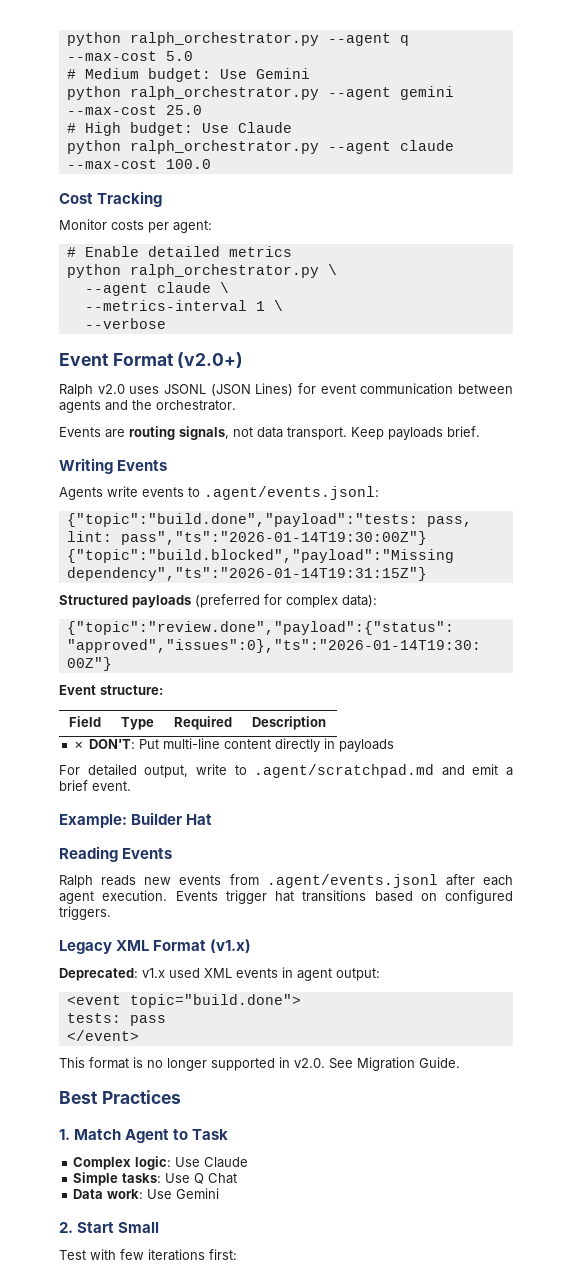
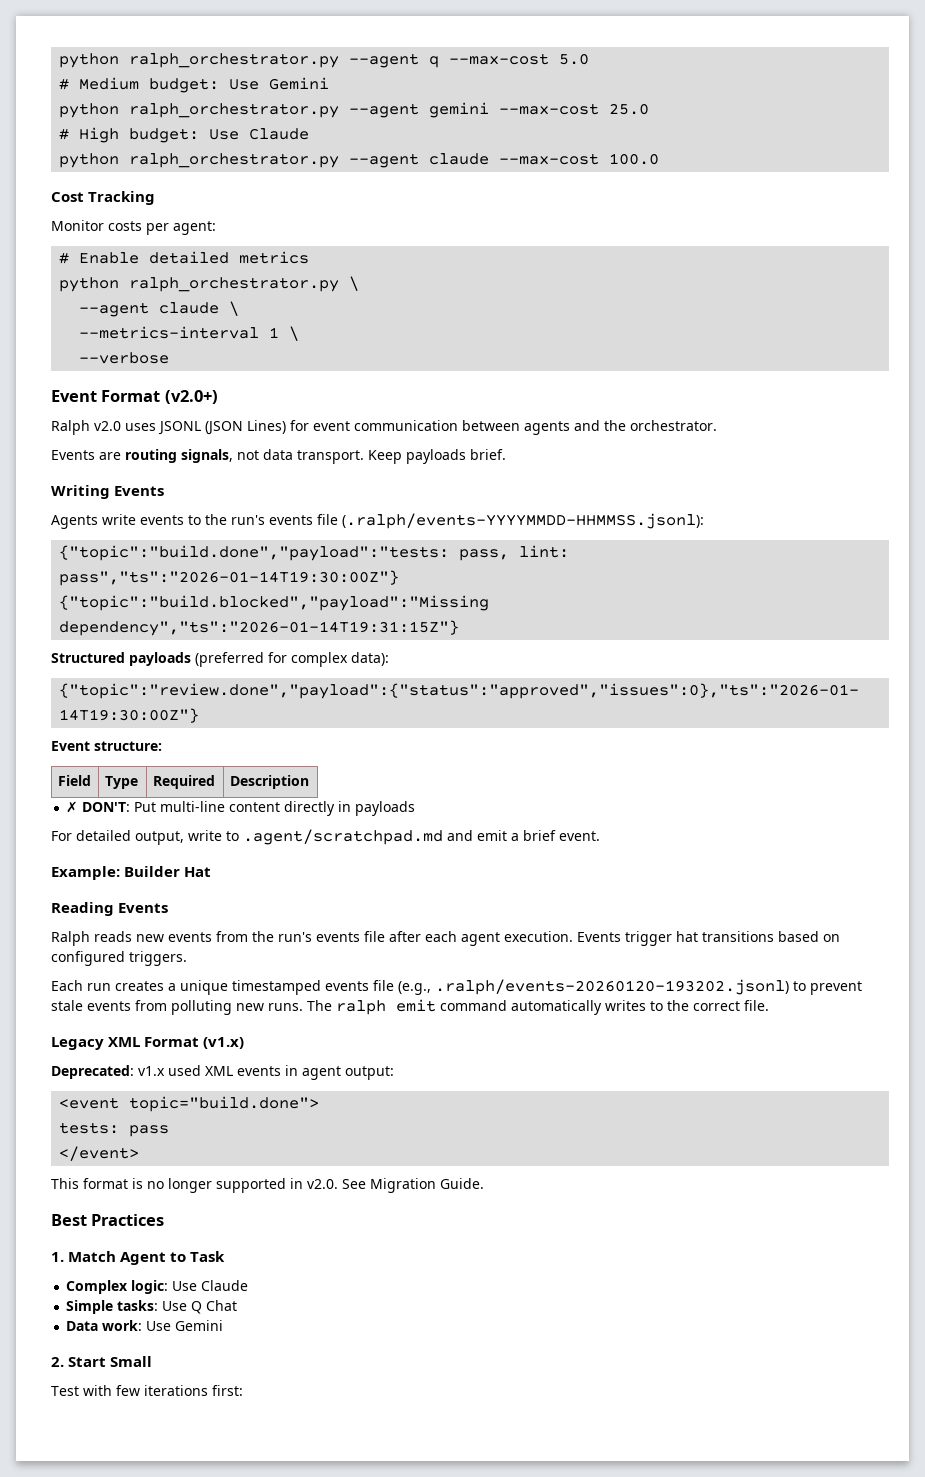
[204,486,379,500] .agent/events.jsonl: -> [205,513,704,529] the run's events file (.ralph/events-YYYYMMDD-HHMMSS.jsonl):
[266,874,438,888] .agent/events.jsonl -> [252,931,385,942] the run's events file
(111, 913) none -> [51,979,862,995] [51,999,769,1015] // Each run creates a unique timestamped events file (e.g., .ralph/events-20260120-193202.jsonl) to prevent stale events from polluting new runs. The ralph emit command automatically writes to the correct file.

